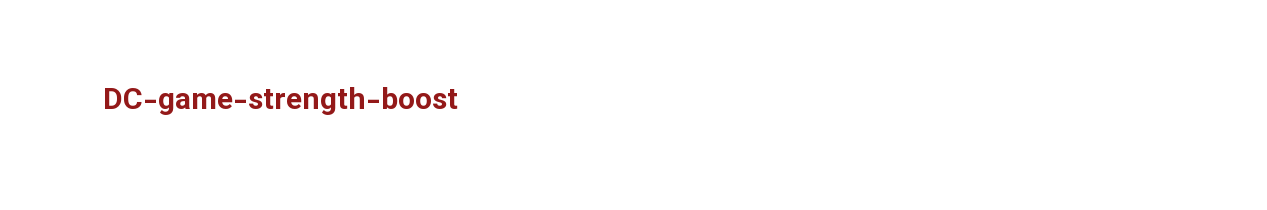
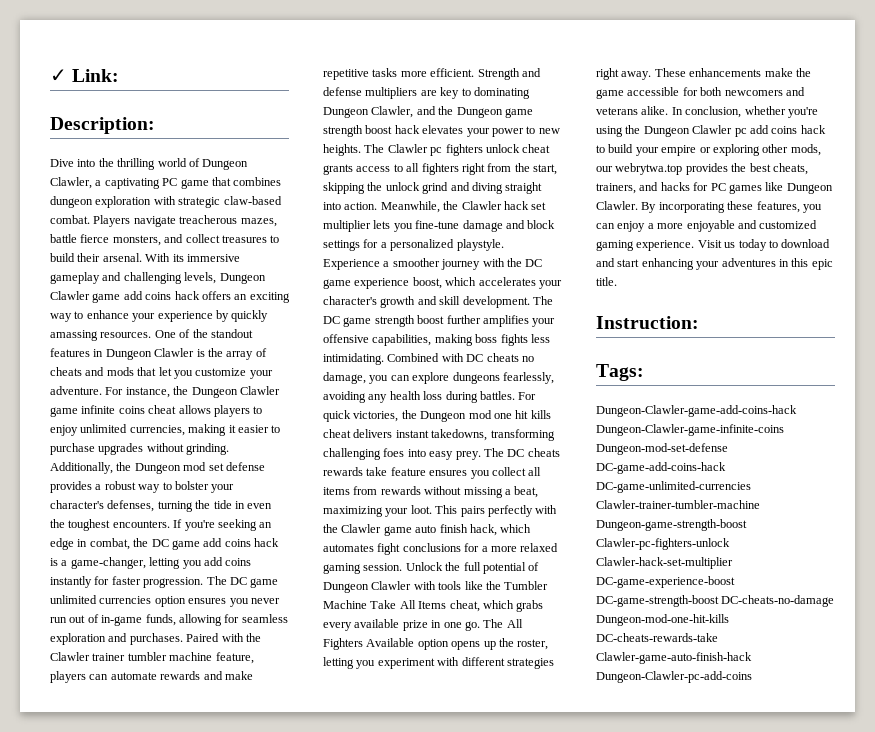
[103,87,458,115] DC-game-strength-boost -> [50,69,120,82] [50,117,155,134] [50,158,249,170] [50,177,282,189] [50,196,282,208] [50,215,277,227] [50,234,280,246] [50,253,240,262] [50,272,266,284] [50,291,290,303] [50,310,269,322] [50,329,253,341] [50,348,267,360] [50,367,273,379] [50,386,280,398] [50,405,263,417] [50,424,281,436] [50,443,230,455] [50,462,265,474] [50,481,235,493] [50,500,273,512] [50,519,273,531] [50,538,279,550] [50,557,252,569] [50,576,279,588] [50,595,280,607] [50,614,288,626] [50,633,261,645] [50,652,254,664] [50,671,253,683] [323,68,541,80] [323,87,530,99] [323,106,533,118] [323,125,560,137] [323,144,551,156] [323,163,557,175] [323,182,543,194] [323,201,547,213] [323,220,556,232] [323,239,504,251] [323,258,543,270] [323,277,562,289] [323,296,553,308] [323,315,556,327] [323,334,550,346] [323,353,534,365] [323,372,554,384] [323,391,537,403] [323,410,551,422] [323,429,555,441] [323,448,560,460] [323,467,542,479] [323,486,539,498] [323,505,558,517] [323,524,532,536] [323,543,559,555] [323,562,540,574] [323,581,549,593] [323,600,544,612] [323,619,523,631] [323,638,549,650] [323,657,554,669] [596,68,811,80] [596,87,805,99] [596,106,818,118] [596,125,826,137] [596,144,821,156] [596,163,808,175] [596,182,833,194] [596,201,822,213] [596,220,818,232] [596,239,831,251] [596,258,833,270] [596,277,617,286] [596,316,699,329] [596,364,644,381] [596,405,797,417] [596,424,784,436] [596,443,728,455] [596,462,726,474] [596,481,751,493] [596,500,760,509] [596,519,747,531] [596,538,730,550] [596,557,733,569] [596,576,735,588] [596,595,835,607] [596,614,729,626] [596,633,718,642] [596,652,752,664] [596,671,752,683] ✓ Link: // Description: // Dive into the thrilling world of Dungeon Clawler, a captivating PC game that combines dungeon exploration with strategic claw-based combat. Players navigate treacherous mazes, battle fierce monsters, and collect treasures to build their arsenal. With its immersive gameplay and challenging levels, Dungeon Clawler game add coins hack offers an exciting way to enhance your experience by quickly amassing resources. One of the standout features in Dungeon Clawler is the array of cheats and mods that let you customize your adventure. For instance, the Dungeon Clawler game infinite coins cheat allows players to enjoy unlimited currencies, making it easier to purchase upgrades without grinding. Additionally, the Dungeon mod set defense provides a robust way to bolster your character's defenses, turning the tide in even the toughest encounters. If you're seeking an edge in combat, the DC game add coins hack is a game-changer, letting you add coins instantly for faster progression. The DC game unlimited currencies option ensures you never run out of in-game funds, allowing for seamless exploration and purchases. Paired with the Clawler trainer tumbler machine feature, players can automate rewards and make repetitive tasks more efficient. Strength and defense multipliers are key to dominating Dungeon Clawler, and the Dungeon game strength boost hack elevates your power to new heights. The Clawler pc fighters unlock cheat grants access to all fighters right from the start, skipping the unlock grind and diving straight into action. Meanwhile, the Clawler hack set multiplier lets you fine-tune damage and block settings for a personalized playstyle. Experience a smoother journey with the DC game experience boost, which accelerates your character's growth and skill development. The DC game strength boost further amplifies your offensive capabilities, making boss fights less intimidating. Combined with DC cheats no damage, you can explore dungeons fearlessly, avoiding any health loss during battles. For quick victories, the Dungeon mod one hit kills cheat delivers instant takedowns, transforming challenging foes into easy prey. The DC cheats rewards take feature ensures you collect all items from rewards without missing a beat, maximizing your loot. This pairs perfectly with the Clawler game auto finish hack, which automates fight conclusions for a more relaxed gaming session. Unlock the full potential of Dungeon Clawler with tools like the Tumbler Machine Take All Items cheat, which grabs every available prize in one go. The All Fighters Available option opens up the roster, letting you experiment with different strategies right away. These enhancements make the game accessible for both newcomers and veterans alike. In conclusion, whether you're using the Dungeon Clawler pc add coins hack to build your empire or exploring other mods, our webrytwa.top provides the best cheats, trainers, and hacks for PC games like Dungeon Clawler. By incorporating these features, you can enjoy a more enjoyable and customized gaming experience. Visit us today to download and start enhancing your adventures in this epic title. // Instruction: // Tags: // Dungeon-Clawler-game-add-coins-hack Dungeon-Clawler-game-infinite-coins Dungeon-mod-set-defense DC-game-add-coins-hack DC-game-unlimited-currencies Clawler-trainer-tumbler-machine Dungeon-game-strength-boost Clawler-pc-fighters-unlock Clawler-hack-set-multiplier DC-game-experience-boost DC-game-strength-boost DC-cheats-no-damage Dungeon-mod-one-hit-kills DC-cheats-rewards-take Clawler-game-auto-finish-hack Dungeon-Clawler-pc-add-coins

